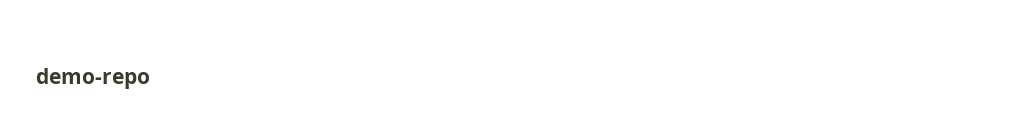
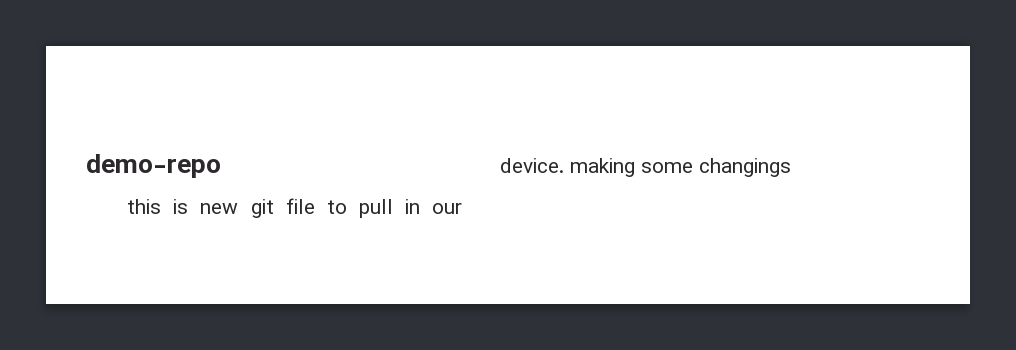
(150, 78) none -> [127,198,462,218] [500,158,791,177] // this is new git file to pull in our device. making some changings

